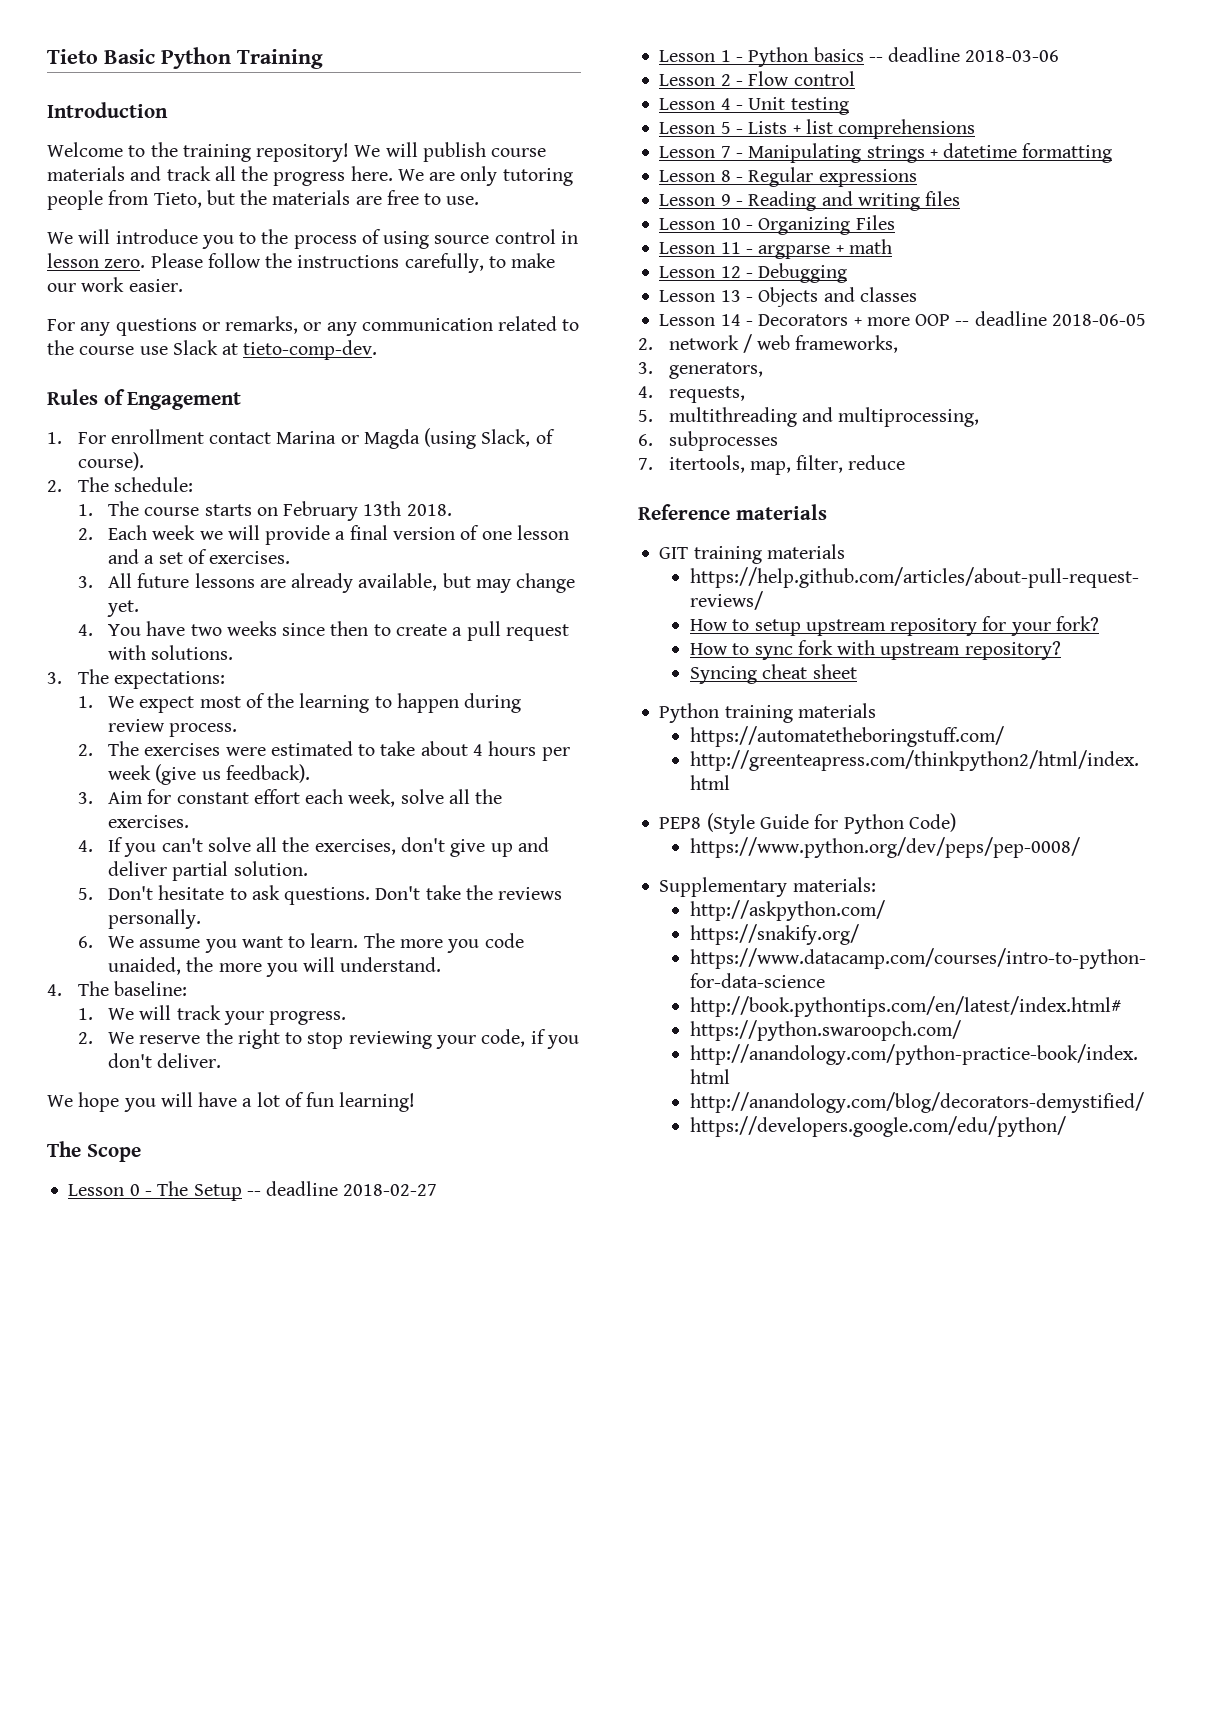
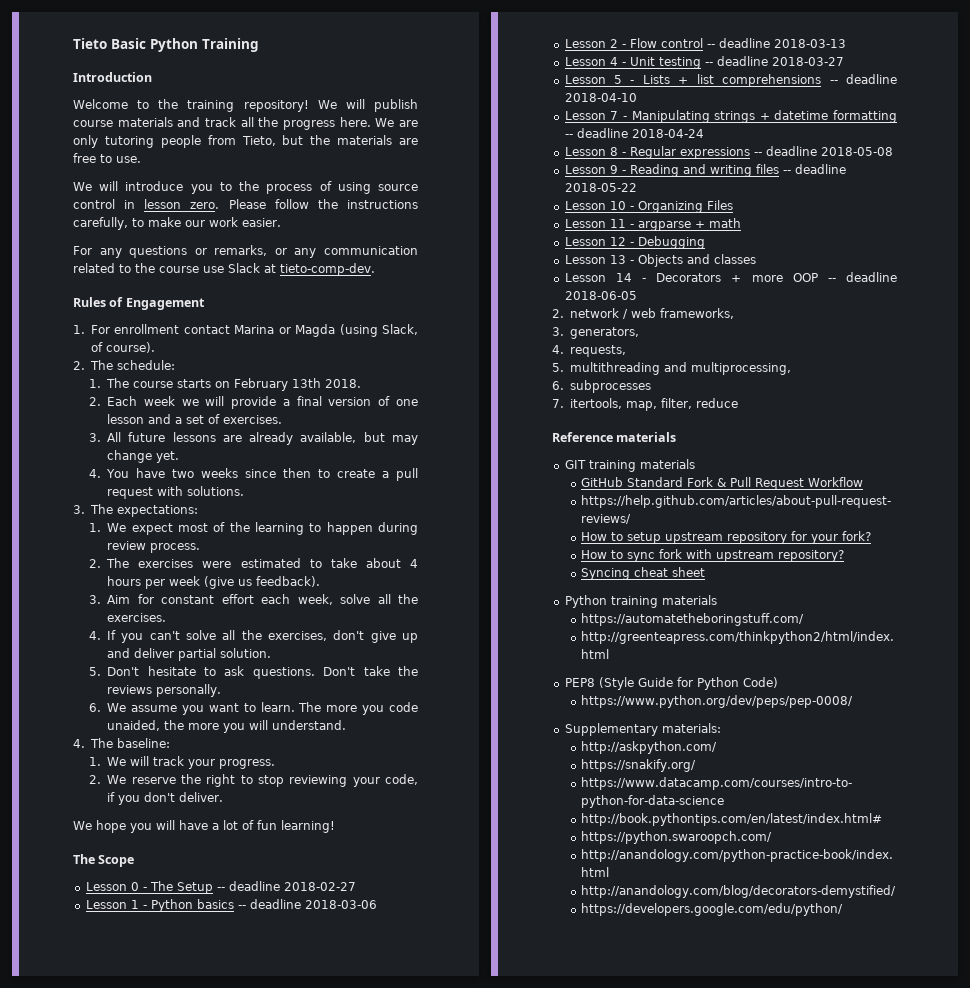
(855, 78) none -> [706,38,846,48] -- deadline 2018-03-13
(849, 106) none -> [704,56,844,66] -- deadline 2018-03-27
(976, 129) none -> [829,74,897,84] [564,93,637,102] -- deadline 2018-04-10
(1113, 153) none -> [564,128,704,138] -- deadline 2018-04-24
(917, 178) none -> [753,146,893,156] -- deadline 2018-05-08
(961, 198) none -> [782,164,846,174] [564,183,637,192] -- deadline 2018-05-22
(845, 551) none -> [581,477,864,490] // GitHub Standard Fork & Pull Request Workflow

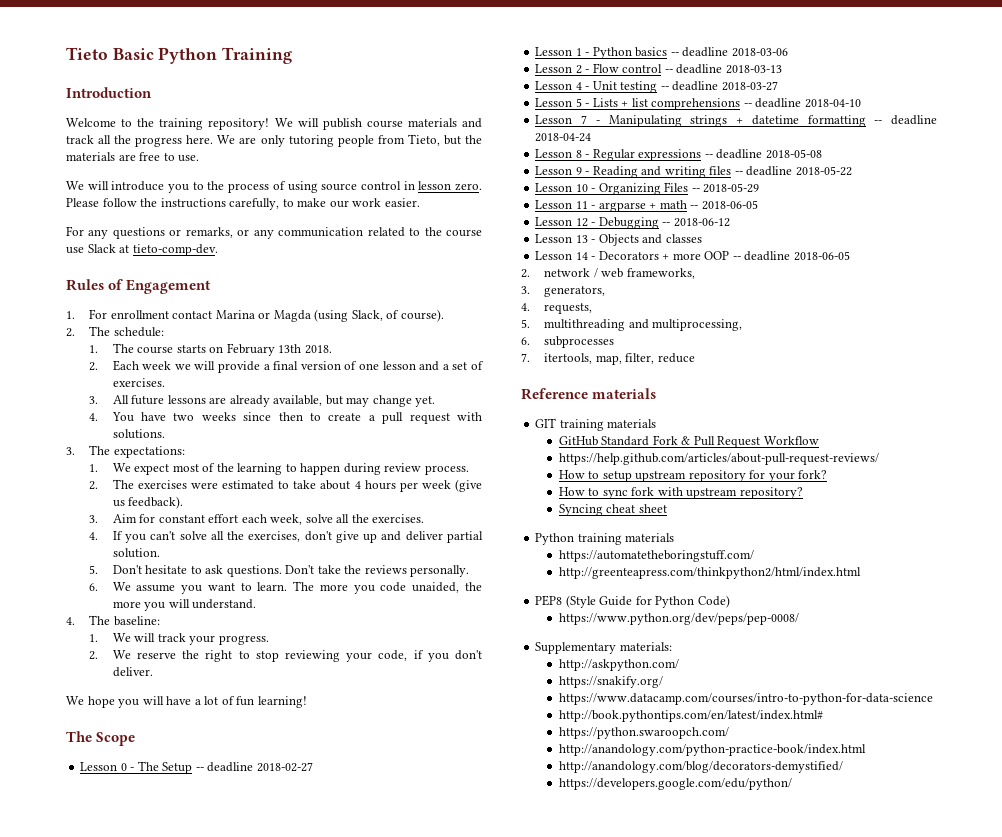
(733, 205) none -> [691,183,760,193] -- 2018-05-29
(741, 223) none -> [690,200,758,210] -- 2018-06-05
(705, 242) none -> [662,218,730,227] -- 2018-06-12

